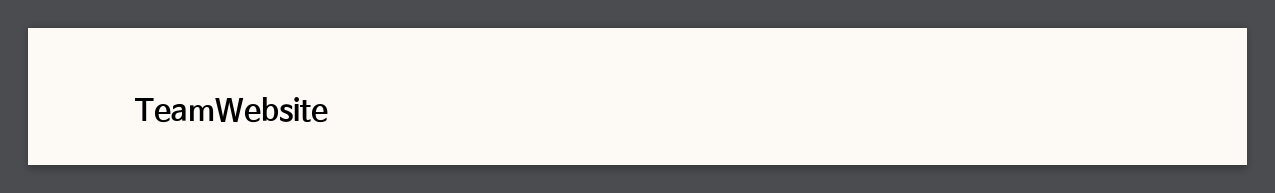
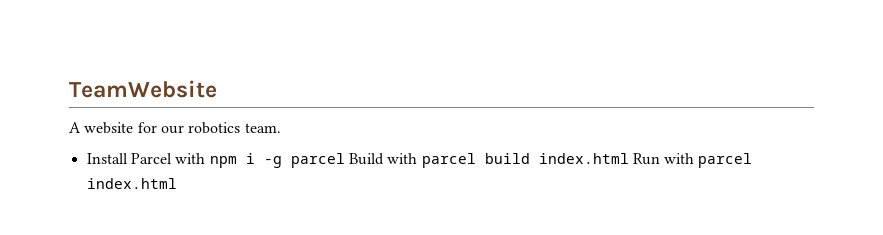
(328, 110) none -> [69,122,281,134] [86,153,753,168] [86,178,177,189] // A website for our robotics team. // Install Parcel with npm i -g parcel Build with parcel build index.html Run with parcel index.html

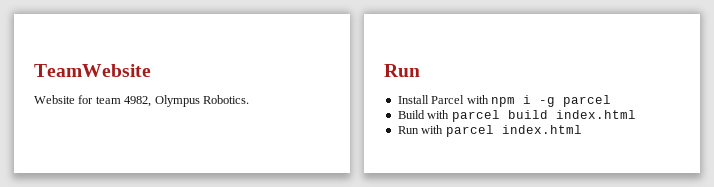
[69,122,281,134] A website for our robotics team. -> [34,95,249,107] [384,64,420,77] Website for team 4982, Olympus Robotics. // Run
(345, 160) none -> (611, 101) //
(629, 158) none -> (636, 114) //

